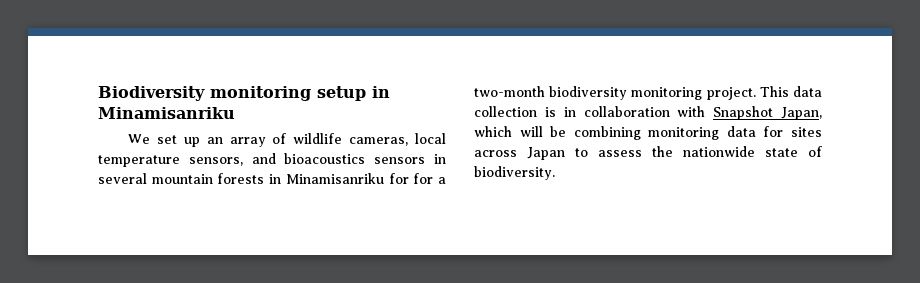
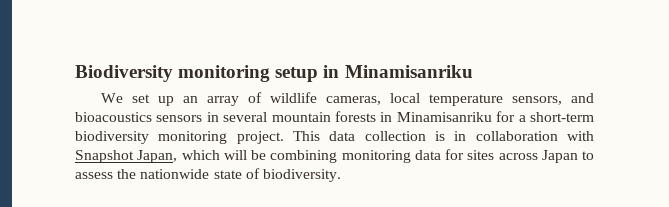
[413,173,447,184] [474,86,545,97] for a two-month -> [518,112,594,122] a short-term

